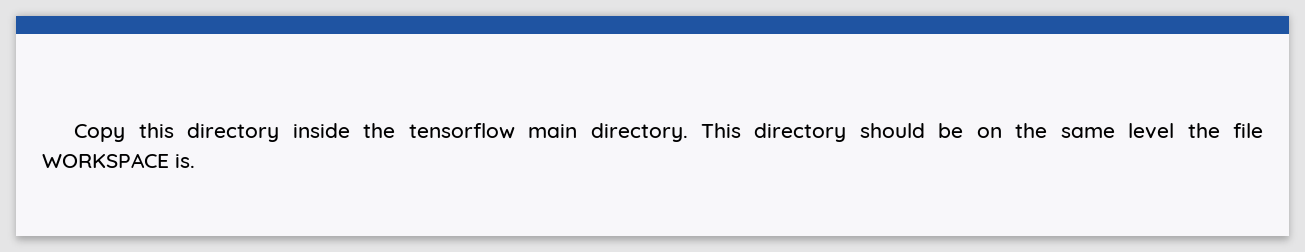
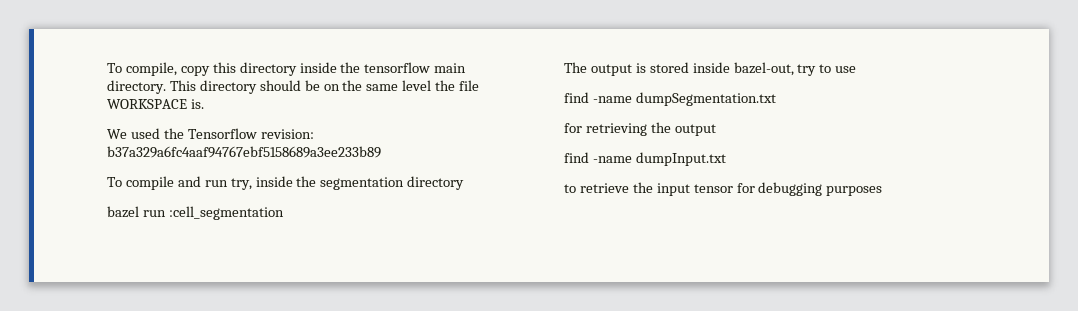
[74,124,126,142] Copy -> [107,62,210,76] To compile, copy
(195, 161) none -> [107,128,314,139] [107,146,381,158] [107,176,465,190] [107,206,284,220] [564,62,857,76] [564,92,776,106] [564,122,716,136] [564,152,726,166] [564,182,883,196] // We used the Tensorflow revision: b37a329a6fc4aaf94767ebf5158689a3ee233b89 // To compile and run try, inside the segmentation directory // bazel run :cell_segmentation // The output is stored inside bazel-out, try to use // find -name dumpSegmentation.txt // for retrieving the output // find -name dumpInput.txt // to retrieve the input tensor for debugging purposes

